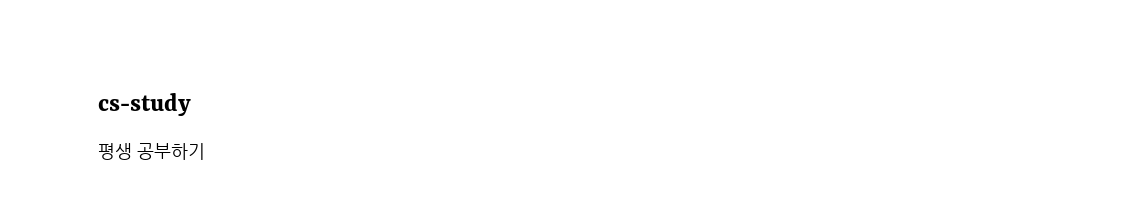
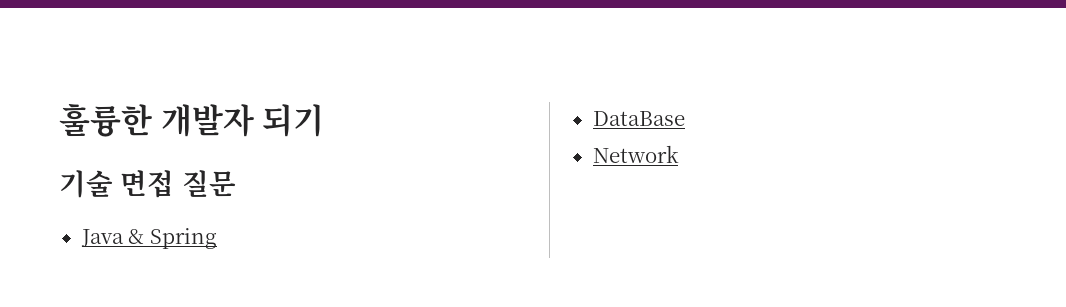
[98,93,191,116] [98,143,205,160] cs-study // 평생 공부하기 -> [59,103,325,137] [59,170,236,198] [80,228,217,249] [592,111,685,126] [592,145,679,163] 훌륭한 개발자 되기 // 기술 면접 질문 // Java & Spring // DataBase // Network

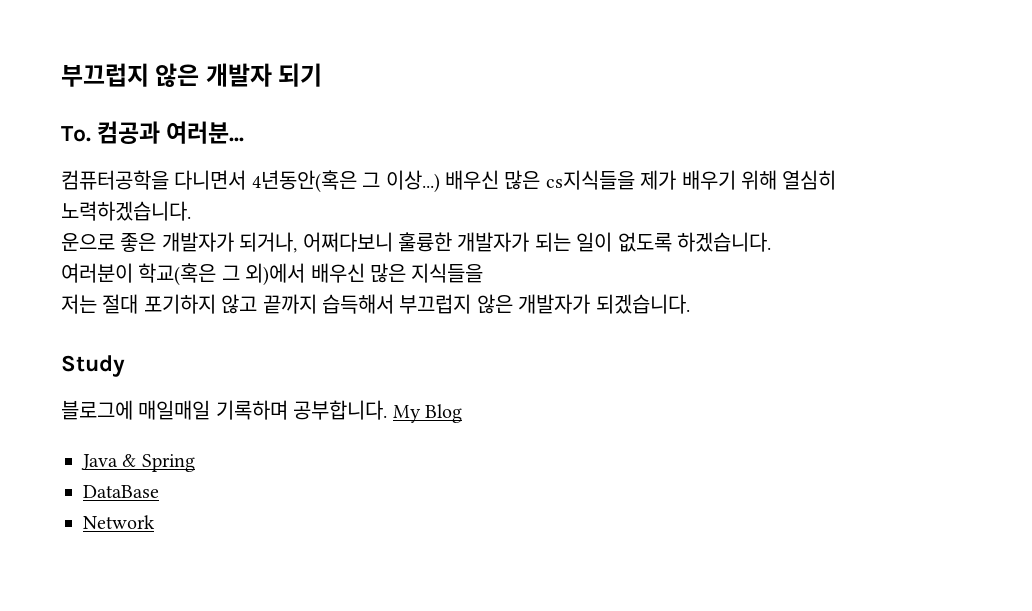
[59,103,152,137] 훌륭한 -> [61,63,200,87] 부끄럽지 않은
[59,170,236,198] 기술 면접 질문 -> [61,121,245,144] [61,170,837,193] [61,201,191,221] [61,232,771,253] [61,263,484,286] [61,294,690,314] [61,355,125,377] [61,400,462,423] To. 컴공과 여러분... // 컴퓨터공학을 다니면서 4년동안(혹은 그 이상...) 배우신 많은 cs지식들을 제가 배우기 위해 열심히 노력하겠습니다. // 운으로 좋은 개발자가 되거나, 어쩌다보니 훌륭한 개발자가 되는 일이 없도록 하겠습니다. // 여러분이 학교(혹은 그 외)에서 배우신 많은 지식들을 // 저는 절대 포기하지 않고 끝까지 습득해서 부끄럽지 않은 개발자가 되겠습니다. // Study // 블로그에 매일매일 기록하며 공부합니다. My Blog

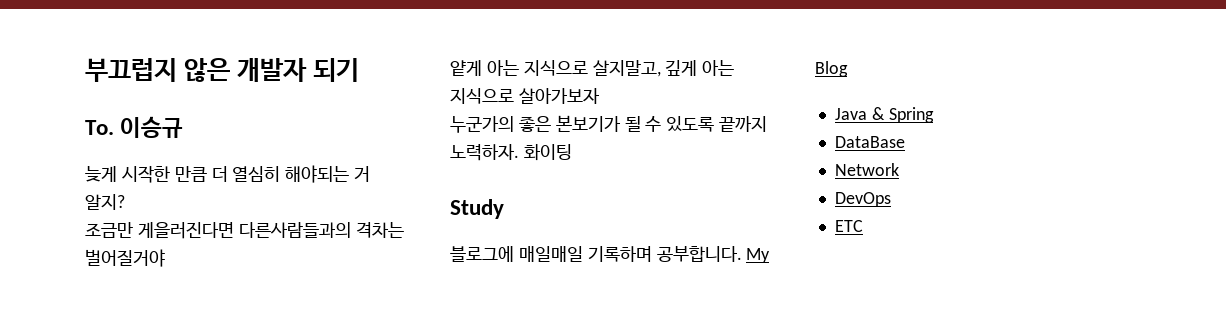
[97,121,245,144] [61,170,837,193] [61,201,191,221] [61,232,771,253] [61,263,484,286] [61,294,690,314] 컴공과 여러분... // 컴퓨터공학을 다니면서 4년동안(혹은 그 이상...) 배우신 많은 cs지식들을 제가 배우기 위해 열심히 노력하겠습니다. // 운으로 좋은 개발자가 되거나, 어쩌다보니 훌륭한 개발자가 되는 일이 없도록 하겠습니다. // 여러분이 학교(혹은 그 외)에서 배우신 많은 지식들을 // 저는 절대 포기하지 않고 끝까지 습득해서 부끄럽지 않은 개발자가 되겠습니다. -> [120,116,184,138] [85,165,371,183] [85,194,125,210] [85,222,404,239] [85,249,165,267] [450,60,735,77] [450,88,600,104] [450,115,768,133] [450,143,572,161] 이승규 // 늦게 시작한 만큼 더 열심히 해야되는 거 알지? // 조금만 게을러진다면 다른사람들과의 격차는 벌어질거야 // 얕게 아는 지식으로 살지말고, 깊게 아는 지식으로 살아가보자 // 누군가의 좋은 본보기가 될 수 있도록 끝까지 노력하자. 화이팅
(155, 522) none -> [834,192,891,207] [834,220,863,232] // DevOps // ETC

